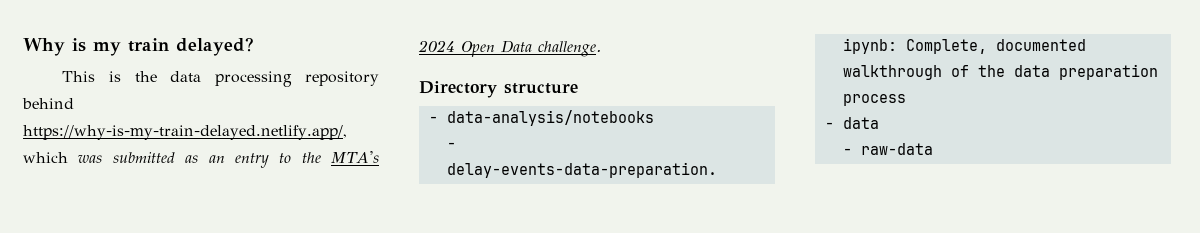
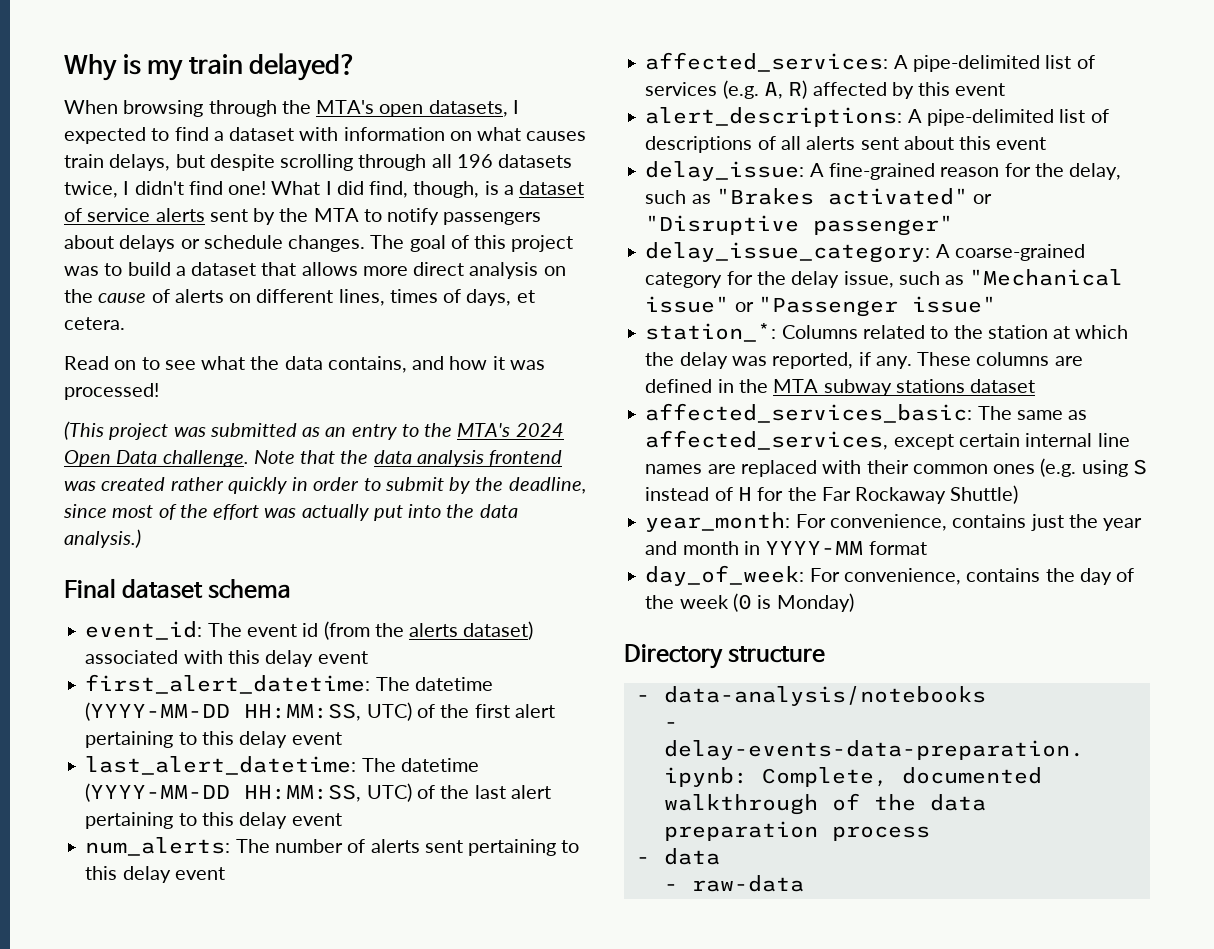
[61,71,379,87] [22,98,74,109] [23,125,347,140] [23,152,68,163] This is the data processing repository behind https://why-is-my-train-delayed.netlify.app/, which -> [64,100,519,117] [64,127,587,144] [64,154,573,171] [64,181,585,198] [64,208,542,225] [64,235,574,252] [64,262,566,279] [64,289,535,306] [64,317,125,330] [64,356,545,373] [64,383,159,400] [64,421,169,440] When browsing through the MTA's open datasets, I expected to find a dataset with information on what causes train delays, but despite scrolling through all 196 datasets twice, I didn't find one! What I did find, though, is a dataset of service alerts sent by the MTA to notify passengers about delays or schedule changes. The goal of this project was to build a dataset that allows more direct analysis on the cause of alerts on different lines, times of days, et cetera. // Read on to see what the data contains, and how it was processed! // (This project
(601, 49) none -> [253,450,563,467] [64,477,586,494] [63,504,518,521] [64,529,141,548] [64,578,292,599] [85,621,534,640] [85,650,368,667] [85,674,493,694] [85,702,555,721] [85,731,342,748] [85,756,479,775] [85,783,551,802] [85,812,342,829] [85,837,580,856] [85,866,225,883] [645,52,1095,72] [645,80,1006,99] [645,107,1109,127] [645,136,1047,153] [645,161,1122,181] [645,188,993,205] [645,215,954,236] [645,242,1085,263] [645,269,1124,288] [645,296,996,317] [645,323,1129,342] [645,352,1083,369] [645,379,1036,396] [645,403,1088,423] [645,430,1130,450] [645,458,1147,477] [645,485,1019,504] [645,512,1143,532] [645,541,927,555] [645,565,1135,586] [645,593,854,612] Note that the data analysis frontend was created rather quickly in order to submit by the deadline, since most of the effort was actually put into the data analysis.) // Final dataset schema // event_id: The event id (from the alerts dataset) associated with this delay event // first_alert_datetime: The datetime (YYYY-MM-DD HH:MM:SS, UTC) of the first alert pertaining to this delay event // last_alert_datetime: The datetime (YYYY-MM-DD HH:MM:SS, UTC) of the last alert pertaining to this delay event // num_alerts: The number of alerts sent pertaining to this delay event // affected_services: A pipe-delimited list of services (e.g. A, R) affected by this event // alert_descriptions: A pipe-delimited list of descriptions of all alerts sent about this event // delay_issue: A fine-grained reason for the delay, such as "Brakes activated" or "Disruptive passenger" // delay_issue_category: A coarse-grained category for the delay issue, such as "Mechanical issue" or "Passenger issue" // station_*: Columns related to the station at which the delay was reported, if any. These columns are defined in the MTA subway stations dataset // affected_services_basic: The same as affected_services, except certain internal line names are replaced with their common ones (e.g. using S instead of H for the Far Rockaway Shuttle) // year_month: For convenience, contains just the year and month in YYYY-MM format // day_of_week: For convenience, contains the day of the week (0 is Monday)

